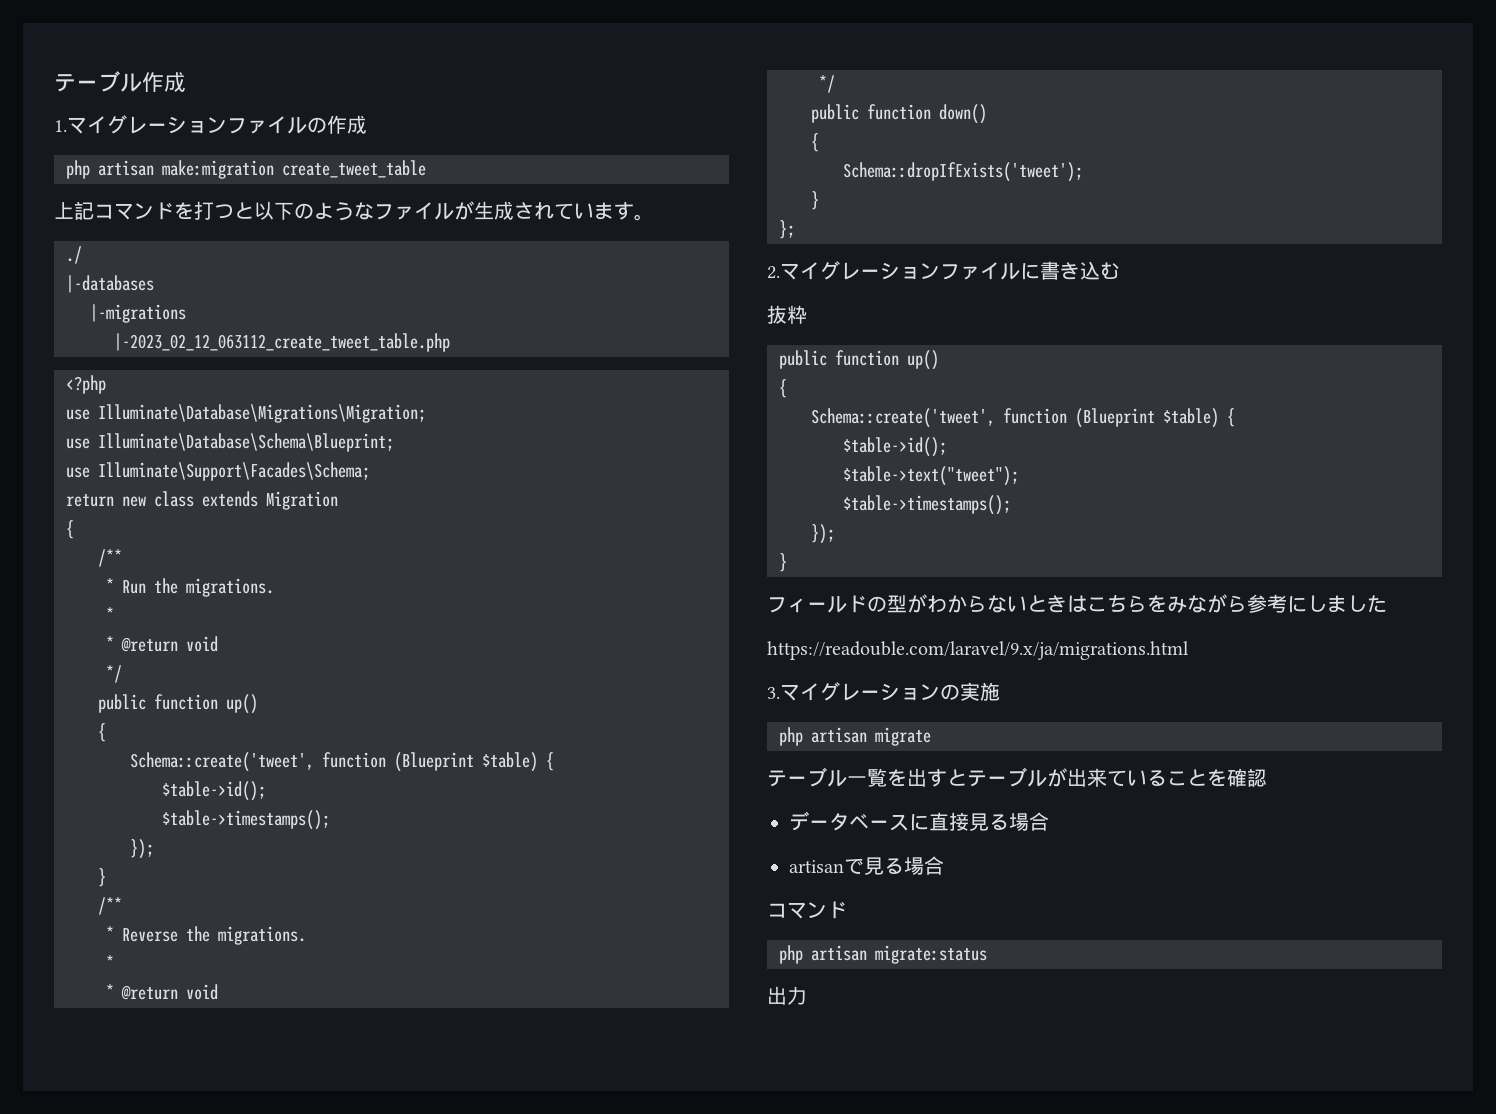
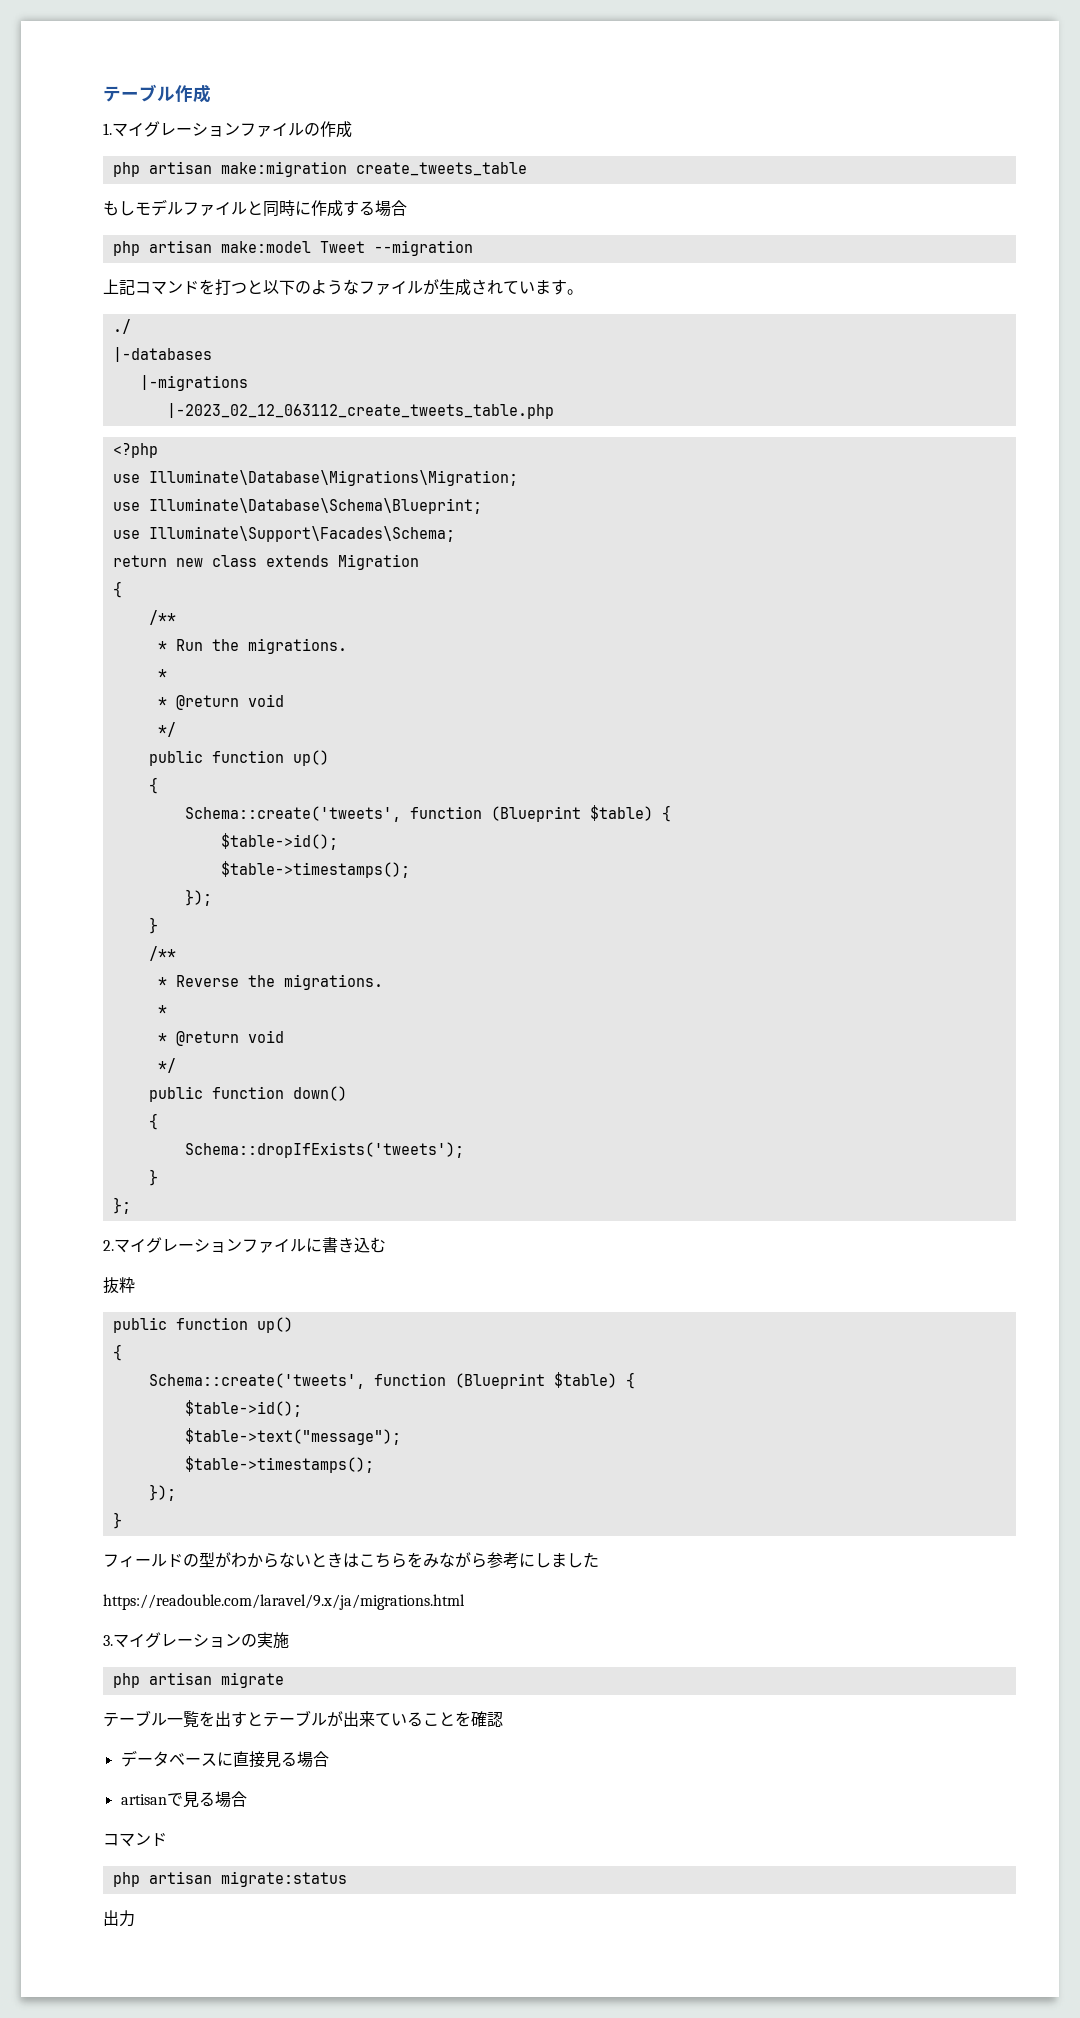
[282,160,426,178] create_tweet_table -> [355,162,527,176] [103,199,407,217] [112,240,473,256] create_tweets_table // もしモデルファイルと同時に作成する場合 // php artisan make:model Tweet --migration
[114,333,450,352] |-2023_02_12_063112_create_tweet_table.php -> [166,403,554,419] |-2023_02_12_063112_create_tweets_table.php
[130,752,314,772] Schema::create('tweet', -> [184,806,401,822] Schema::create('tweets',
[843,162,1083,182] Schema::dropIfExists('tweet'); -> [184,1142,464,1158] Schema::dropIfExists('tweets');
[811,408,1235,428] [843,437,947,457] [843,466,1019,486] Schema::create('tweet', function (Blueprint $table) { // $table->id(); // $table->text("tweet"); -> [148,1372,635,1389] [184,1400,302,1417] [184,1428,401,1445] Schema::create('tweets', function (Blueprint $table) { // $table->id(); // $table->text("message");

